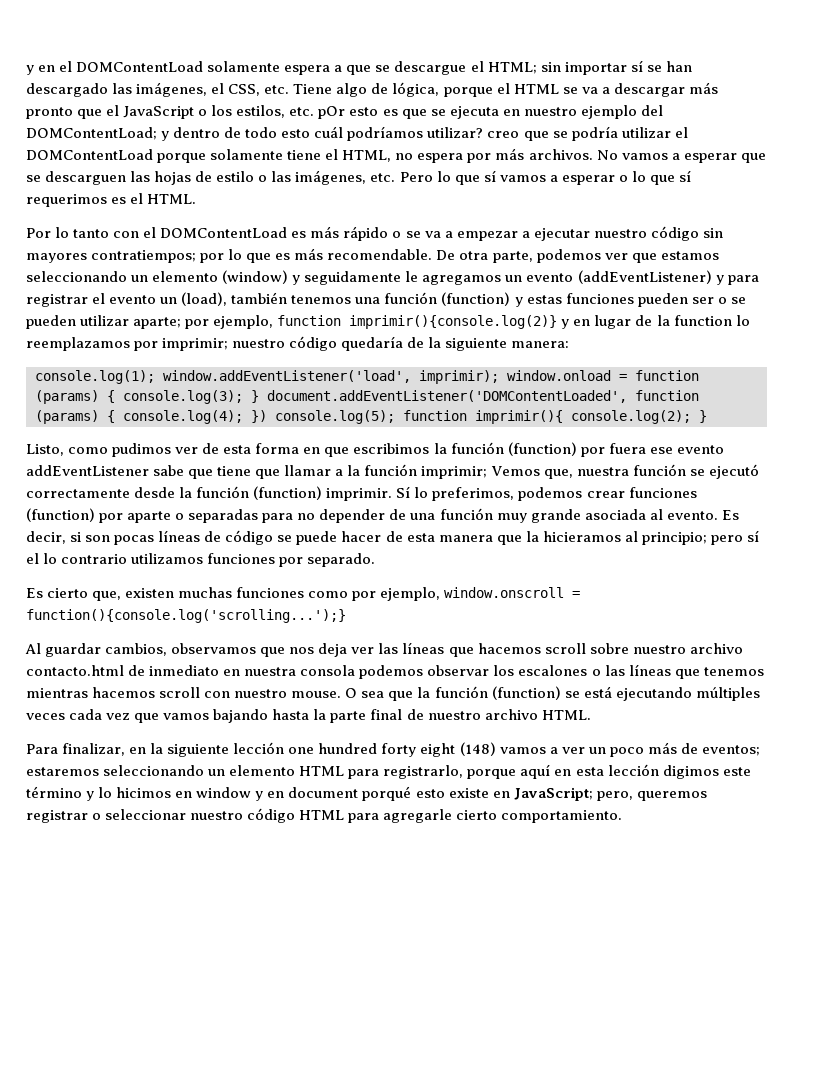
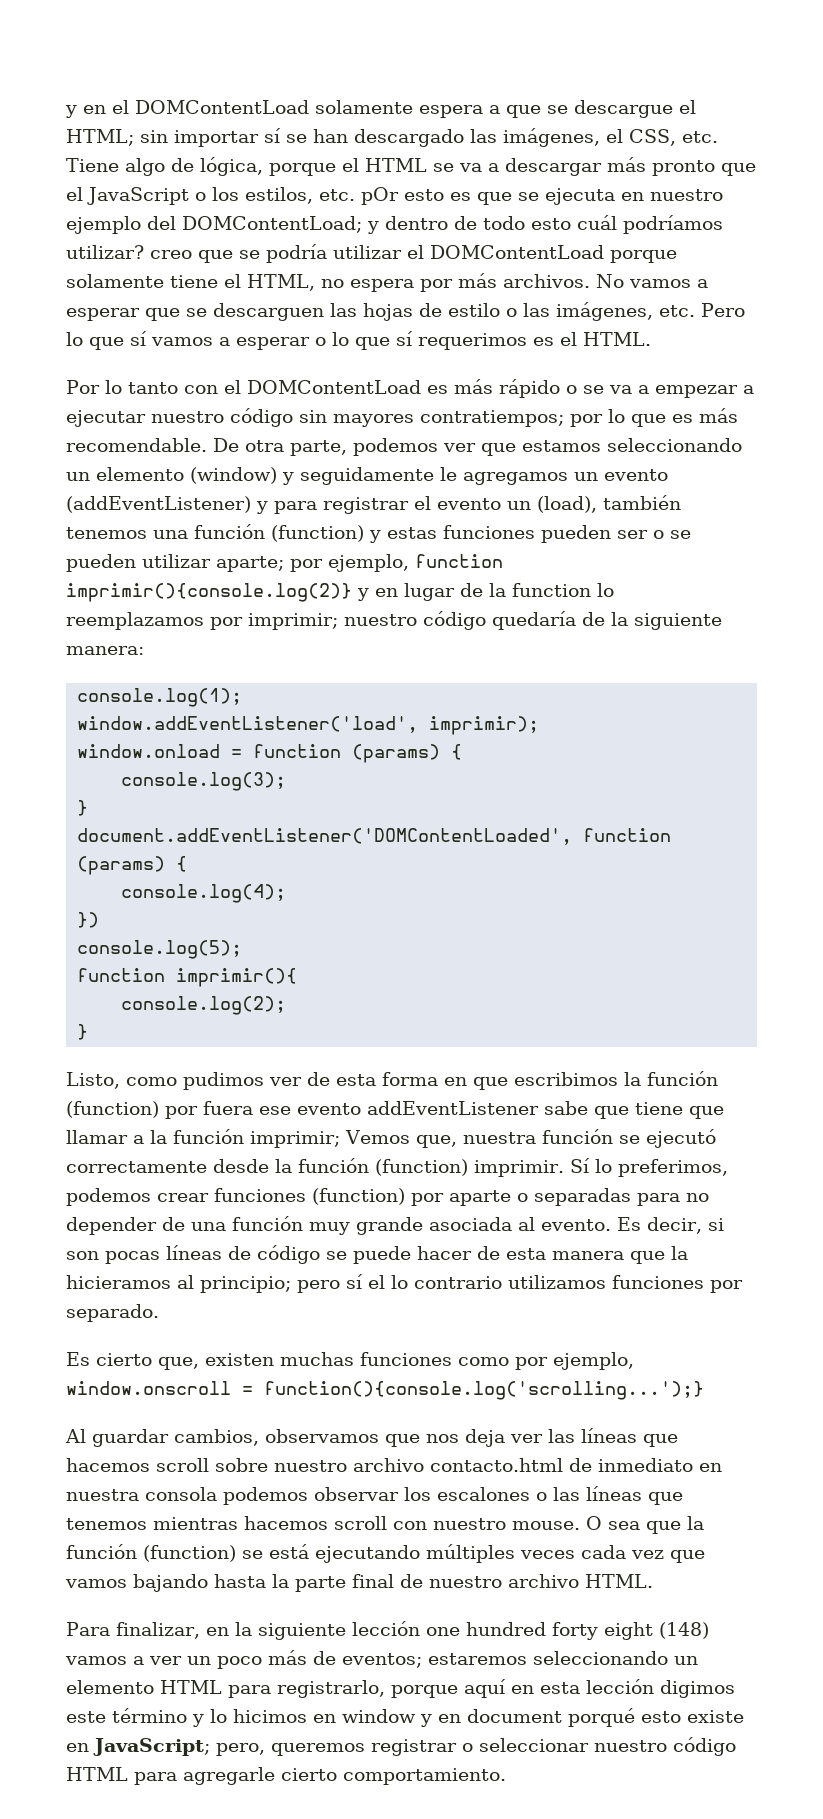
(155, 377) none -> (243, 697) //
(499, 377) none -> (540, 725) //
(115, 396) none -> (463, 752) //
[251,390,259,403] } -> [77,800,89,816] // } //
(115, 416) none -> (188, 864) //
(243, 417) none -> (287, 893) //
(267, 416) none -> (100, 920) //
(395, 417) none -> (243, 949) //
(563, 417) none -> (298, 977) //
(691, 417) none -> (287, 1005) //

